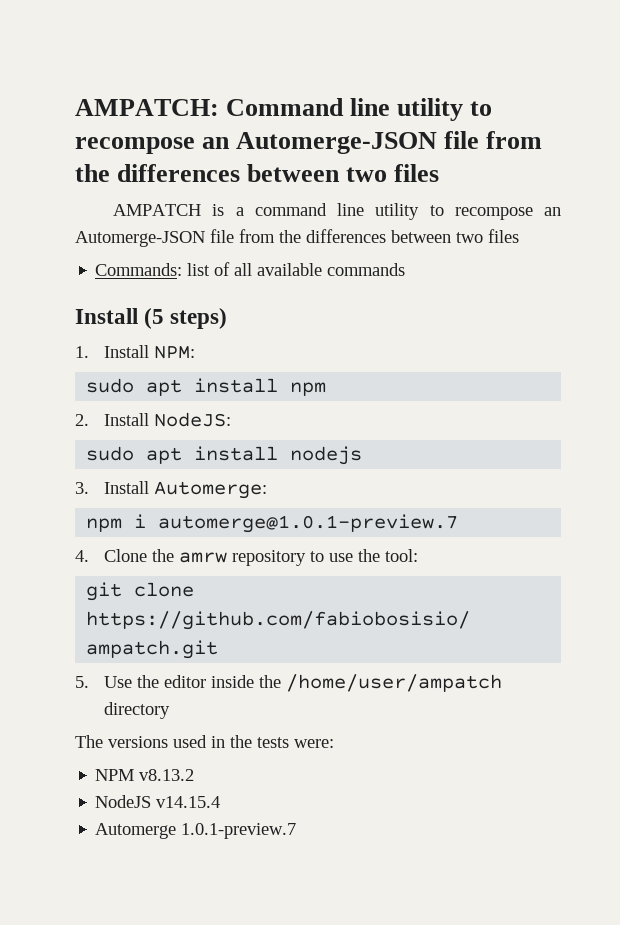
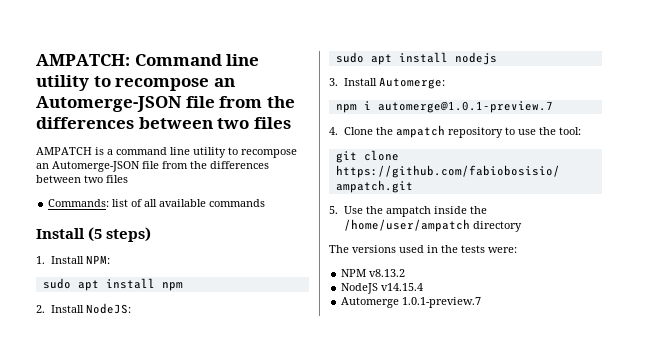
[179,552,228,563] amrw -> [395,125,445,138] ampatch
[164,675,207,688] editor -> [385,206,431,217] ampatch

